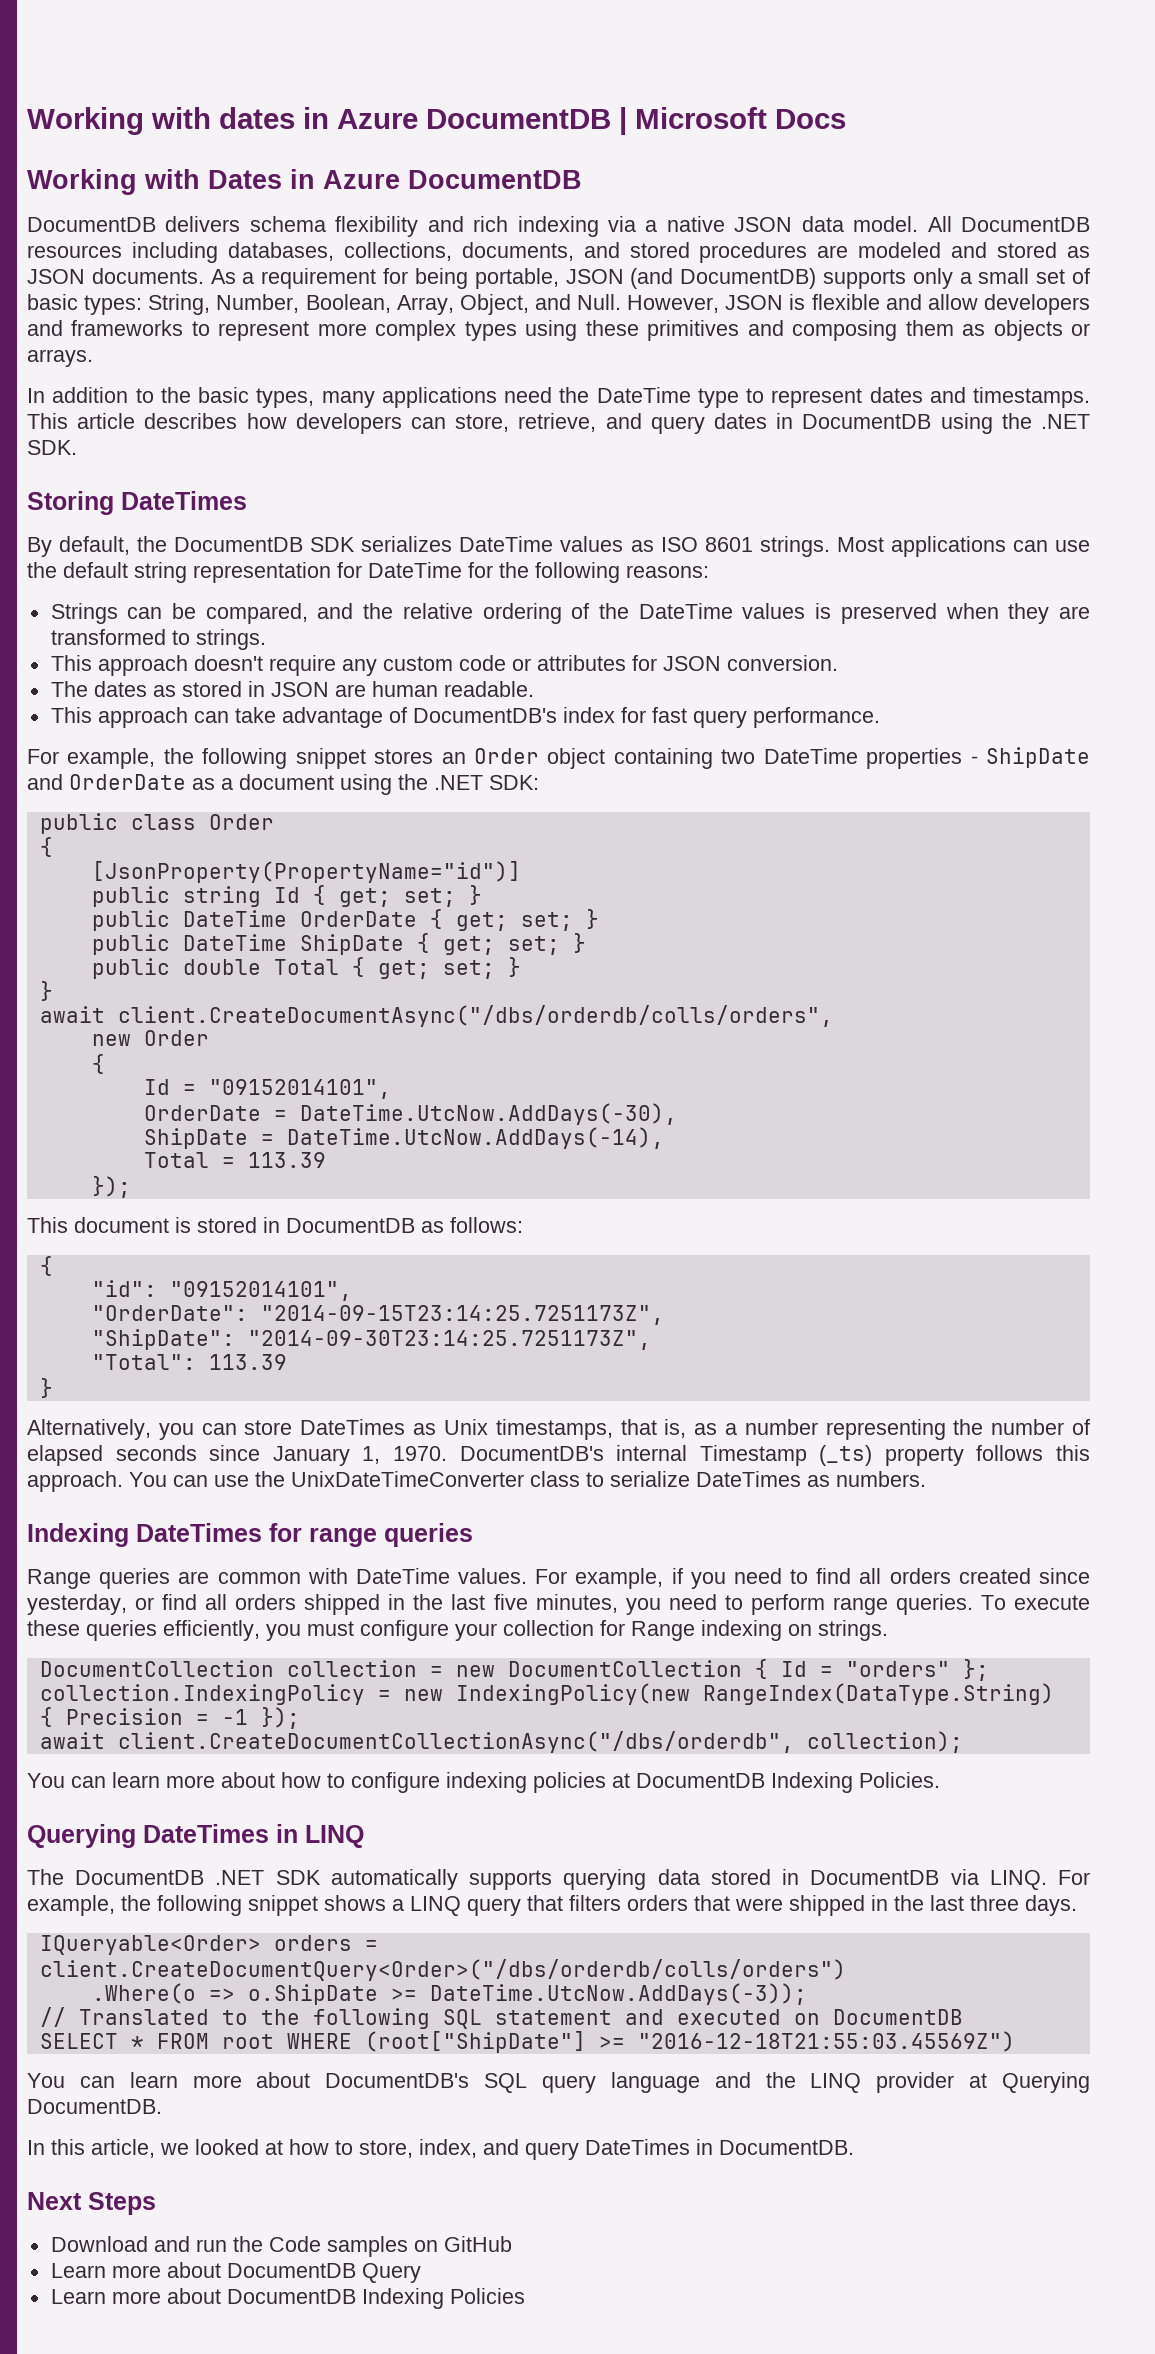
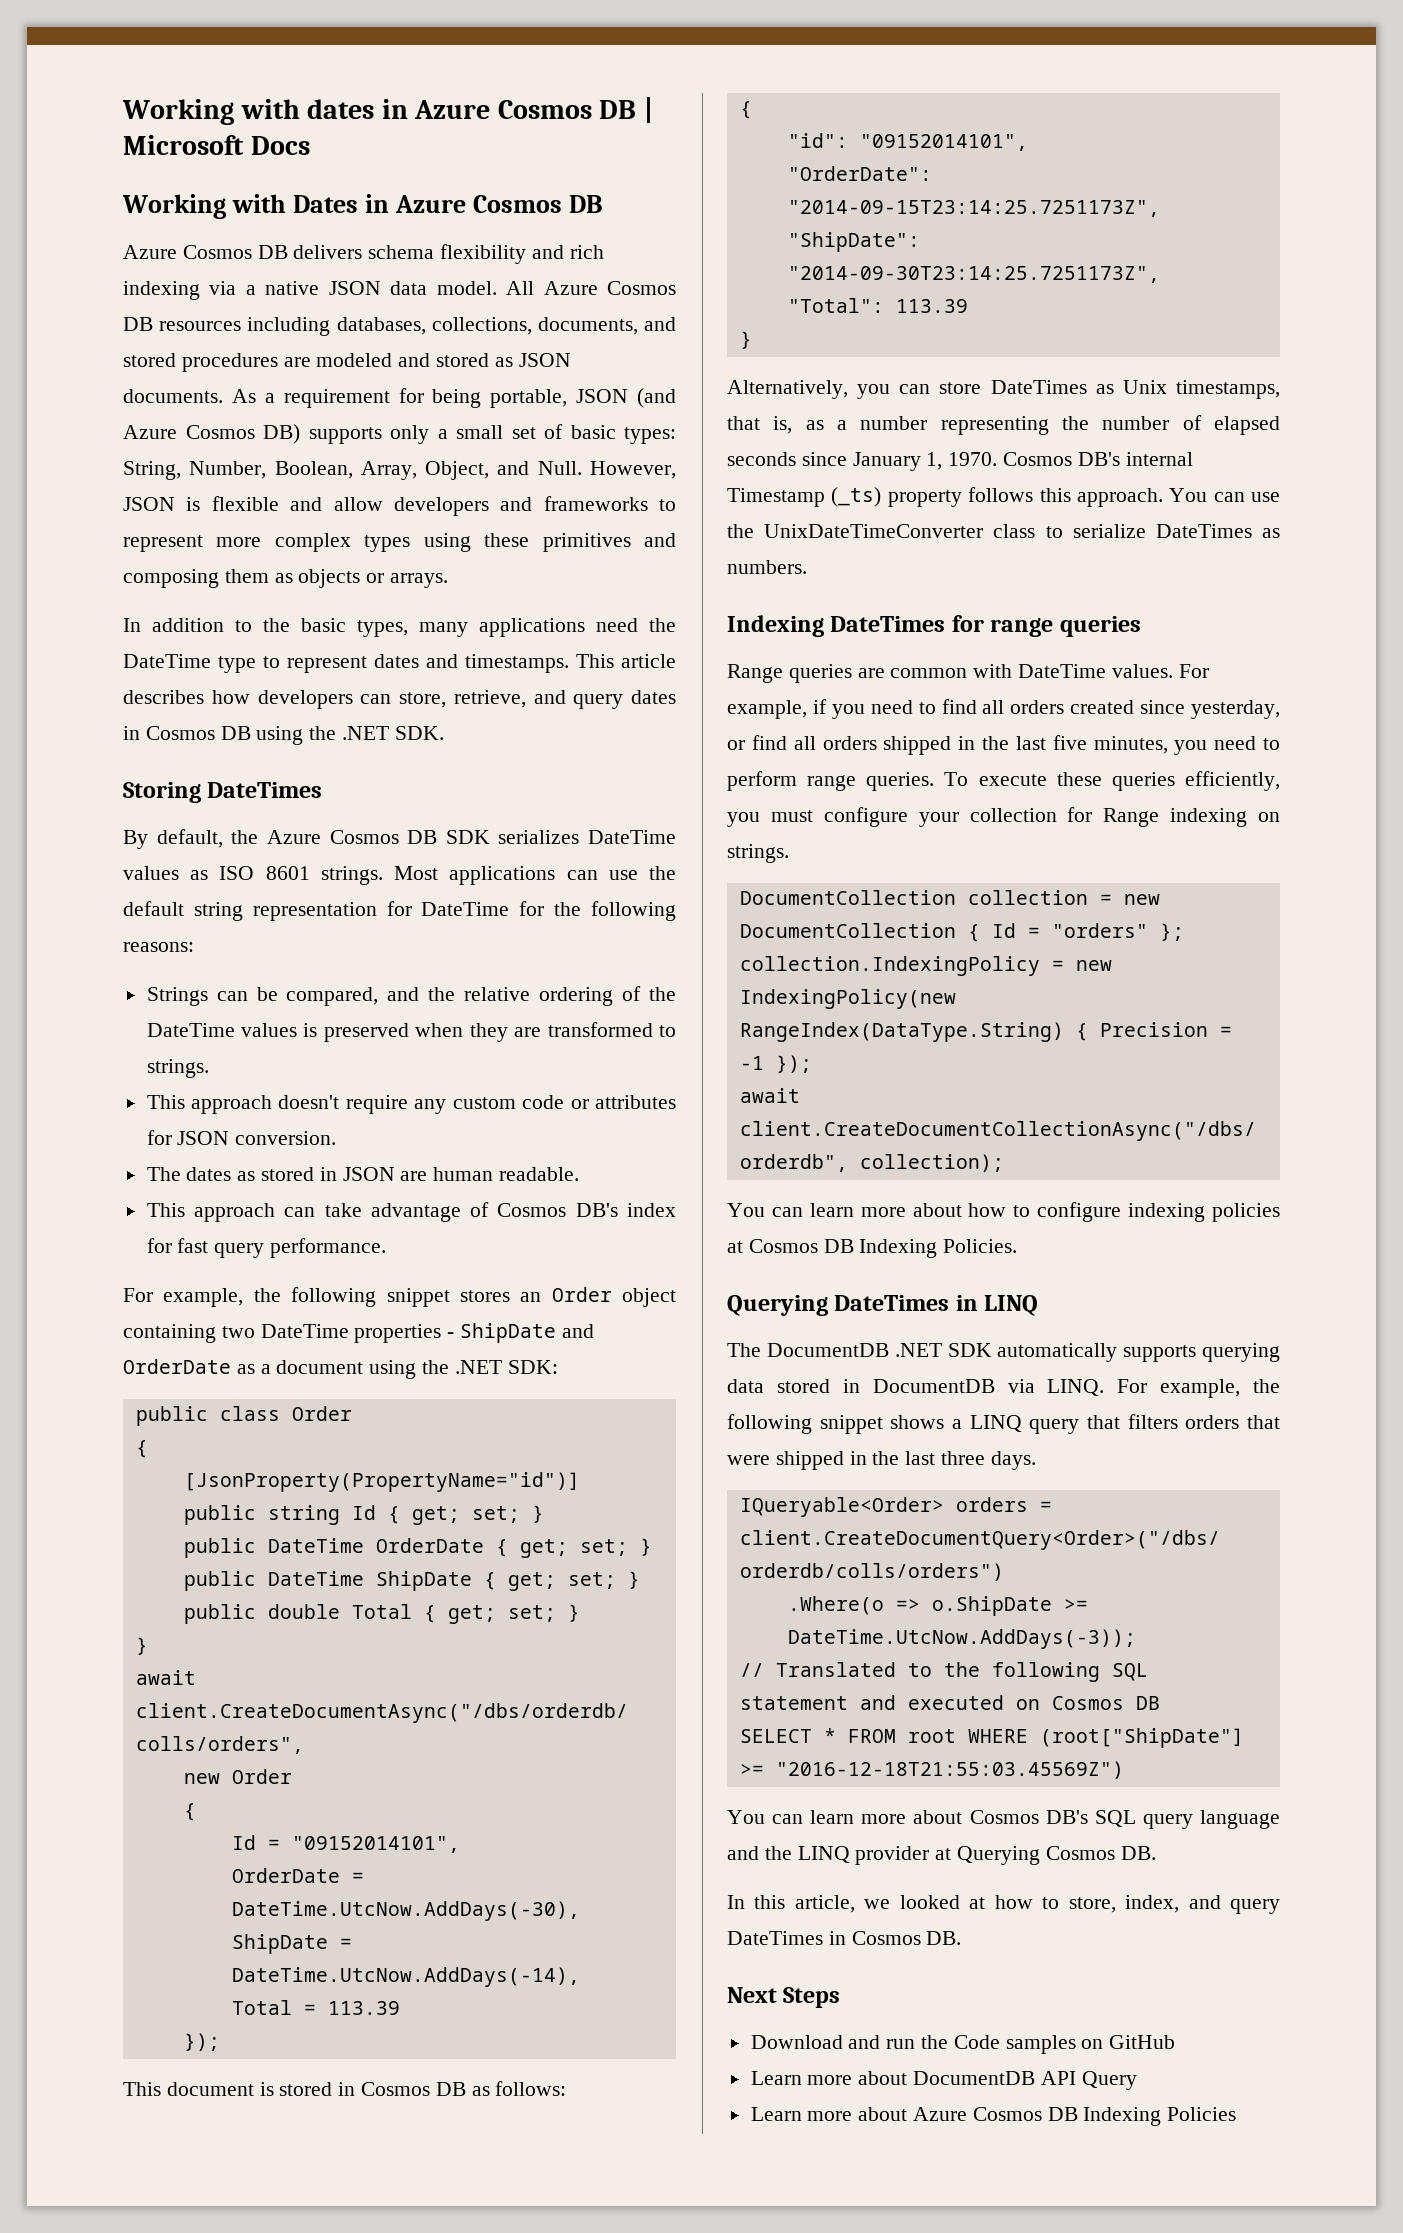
[426,109,611,129] DocumentDB -> [497,100,637,119] Cosmos DB
[408,170,582,189] [27,217,156,232] DocumentDB // DocumentDB -> [473,195,603,213] [123,245,288,259] Cosmos DB // Azure Cosmos DB
[961,217,1091,232] DocumentDB -> [543,281,677,295] [123,317,153,331] Azure Cosmos DB
[680,268,817,289] DocumentDB) -> [123,424,300,444] Azure Cosmos DB)
[802,414,932,429] DocumentDB -> [145,726,251,740] Cosmos DB
[174,537,304,552] DocumentDB -> [266,830,438,844] Azure Cosmos DB
[412,708,557,723] DocumentDB's -> [497,1203,618,1217] Cosmos DB's
[286,1218,415,1233] DocumentDB -> [361,2082,466,2096] Cosmos DB
[459,1446,604,1461] DocumentDB's -> [1003,452,1120,466] Cosmos DB's
[636,1773,765,1788] DocumentDB -> [748,1239,854,1253] Cosmos DB
[832,2009,963,2025] DocumentDB -> [1051,1696,1160,1710] Cosmos DB
[325,2073,470,2088] DocumentDB's -> [969,1810,1088,1824] Cosmos DB's
[27,2099,162,2114] DocumentDB. -> [1045,1846,1156,1860] Cosmos DB.
[719,2140,854,2155] DocumentDB. -> [851,1931,962,1945] Cosmos DB.
(356, 2270) none -> [1040,2071,1076,2085] API
[226,2289,356,2304] DocumentDB -> [913,2107,1078,2121] Azure Cosmos DB

